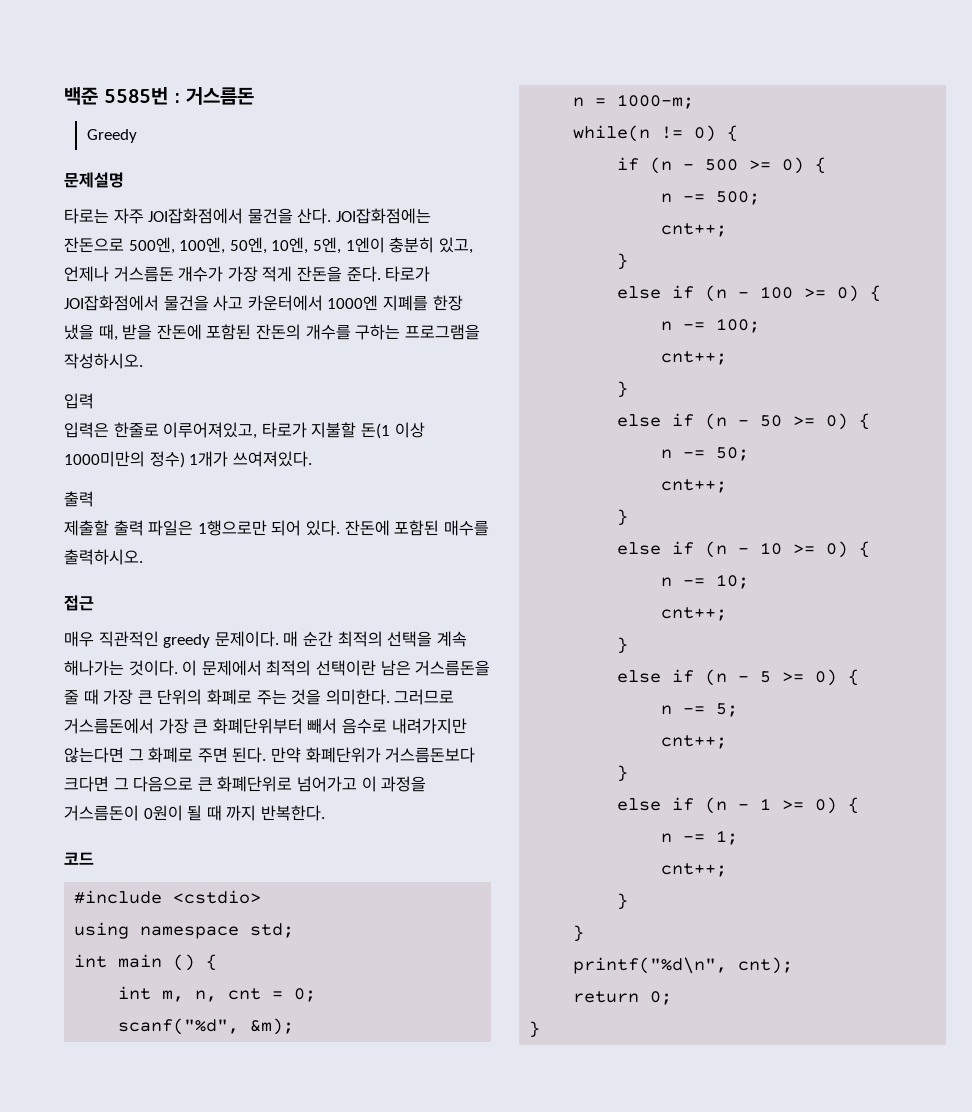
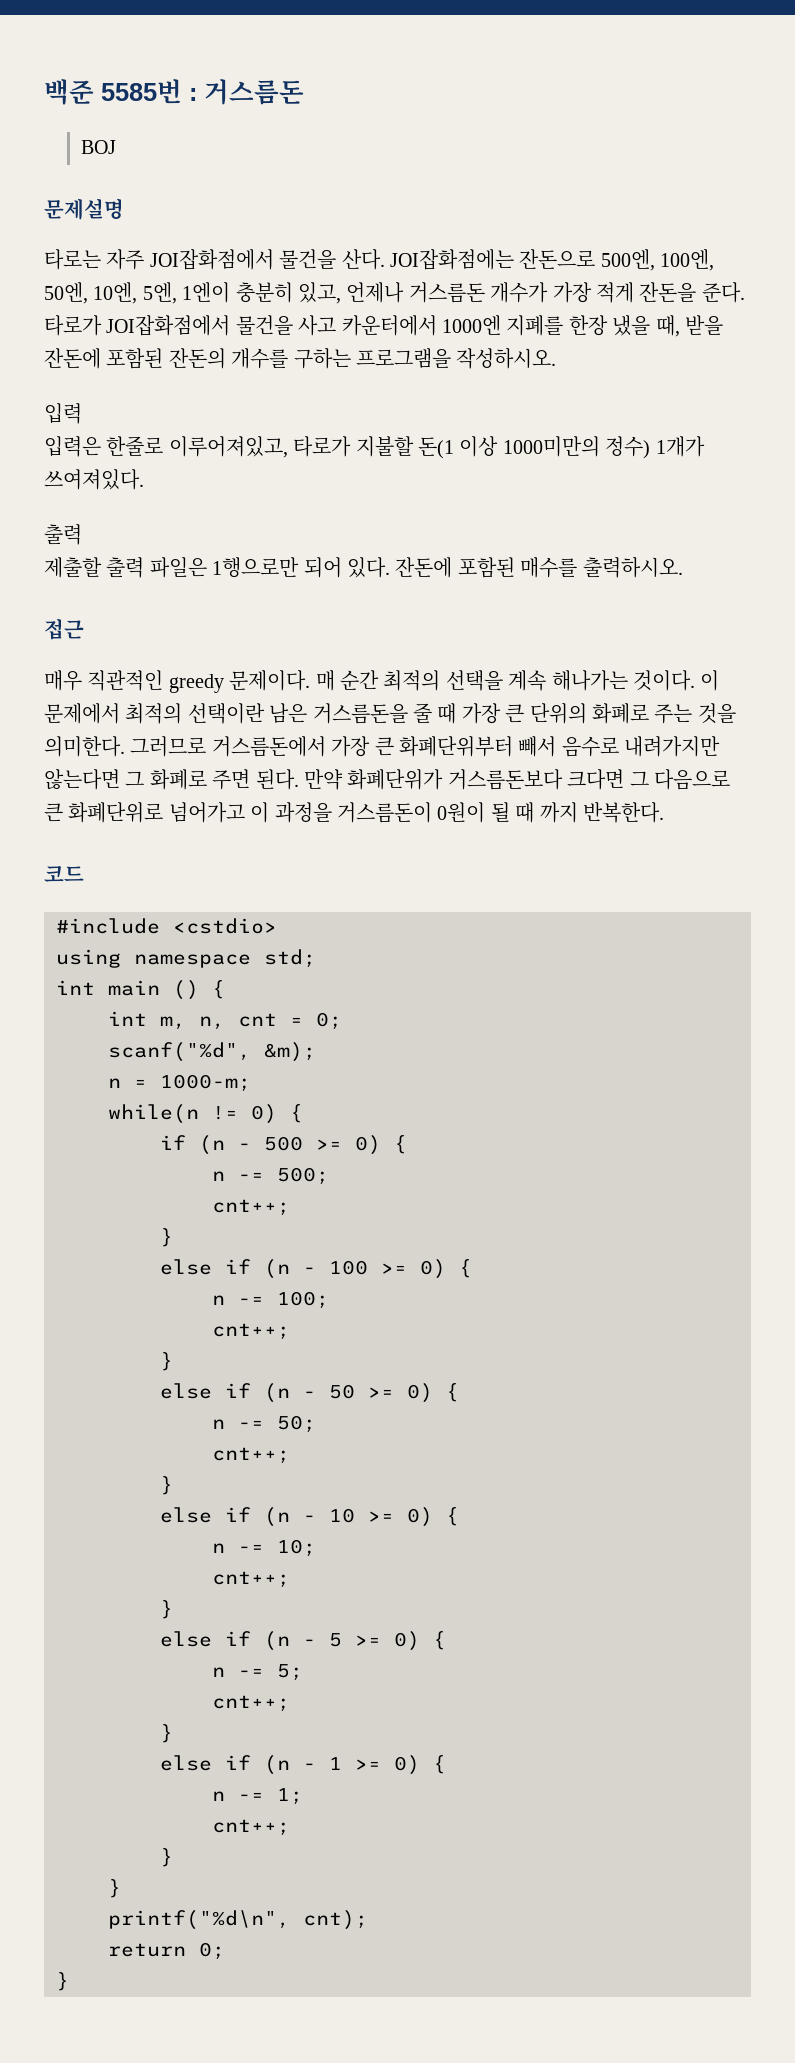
[86,129,137,143] Greedy -> [80,140,116,154] BOJ

